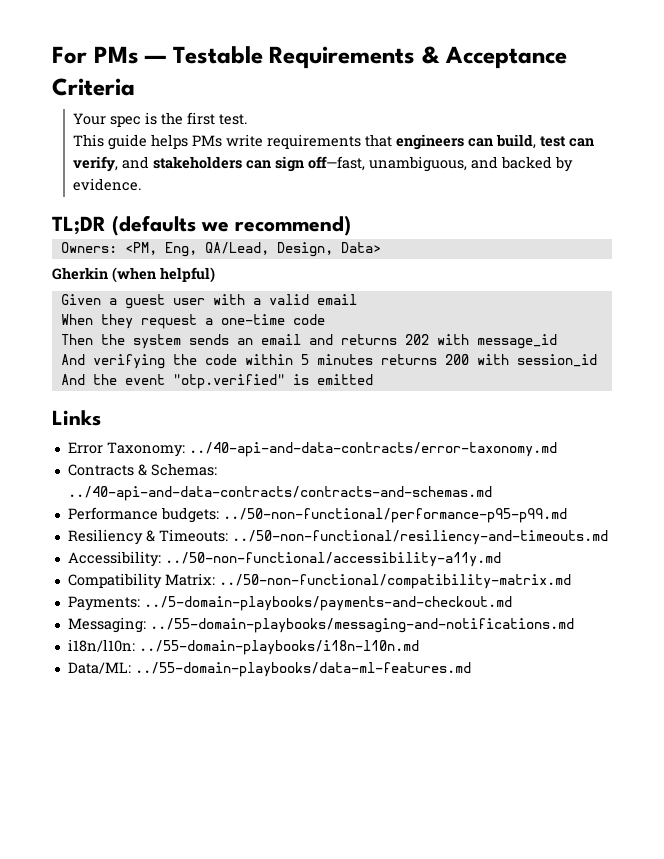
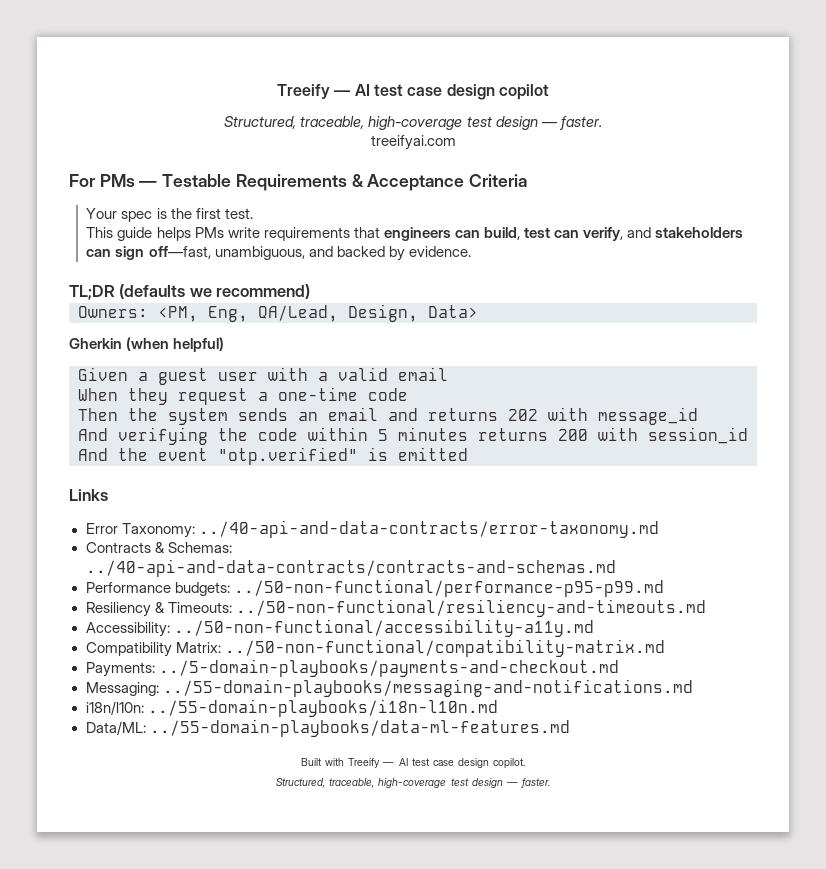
(52, 55) none -> [277,84,549,100] [224,116,602,130] [370,135,456,150] Treeify — AI test case design copilot // Structured, traceable, high-coverage test design — faster. // treeifyai.com //
(471, 669) none -> [301,758,525,769] [276,778,550,788] // Built with Treeify — AI test case design copilot. // Structured, traceable, high-coverage test design — faster.

